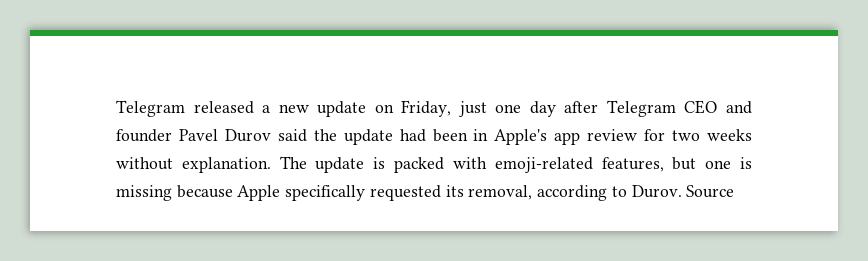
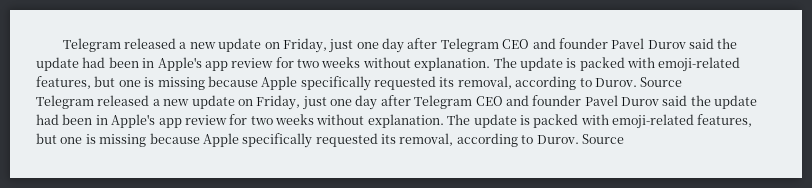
(735, 191) none -> [36,95,758,110] [36,114,753,129] [36,133,624,148] // Telegram released a new update on Friday, just one day after Telegram CEO and founder Pavel Durov said the update had been in Apple's app review for two weeks without explanation. The update is packed with emoji-related features, but one is missing because Apple specifically requested its removal, according to Durov. Source

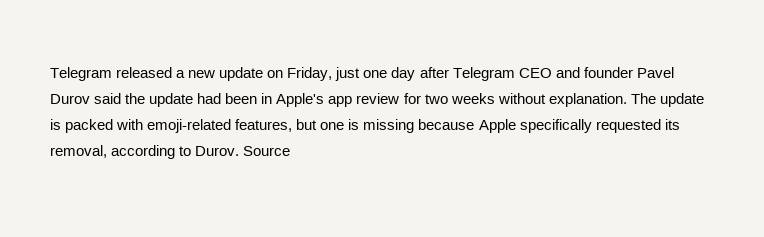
[36,95,758,110] [36,114,753,129] [36,133,624,148] // Telegram released a new update on Friday, just one day after Telegram CEO and founder Pavel Durov said the update had been in Apple's app review for two weeks without explanation. The update is packed with emoji-related features, but one is missing because Apple specifically requested its removal, according to Durov. Source -> (291, 151) none

